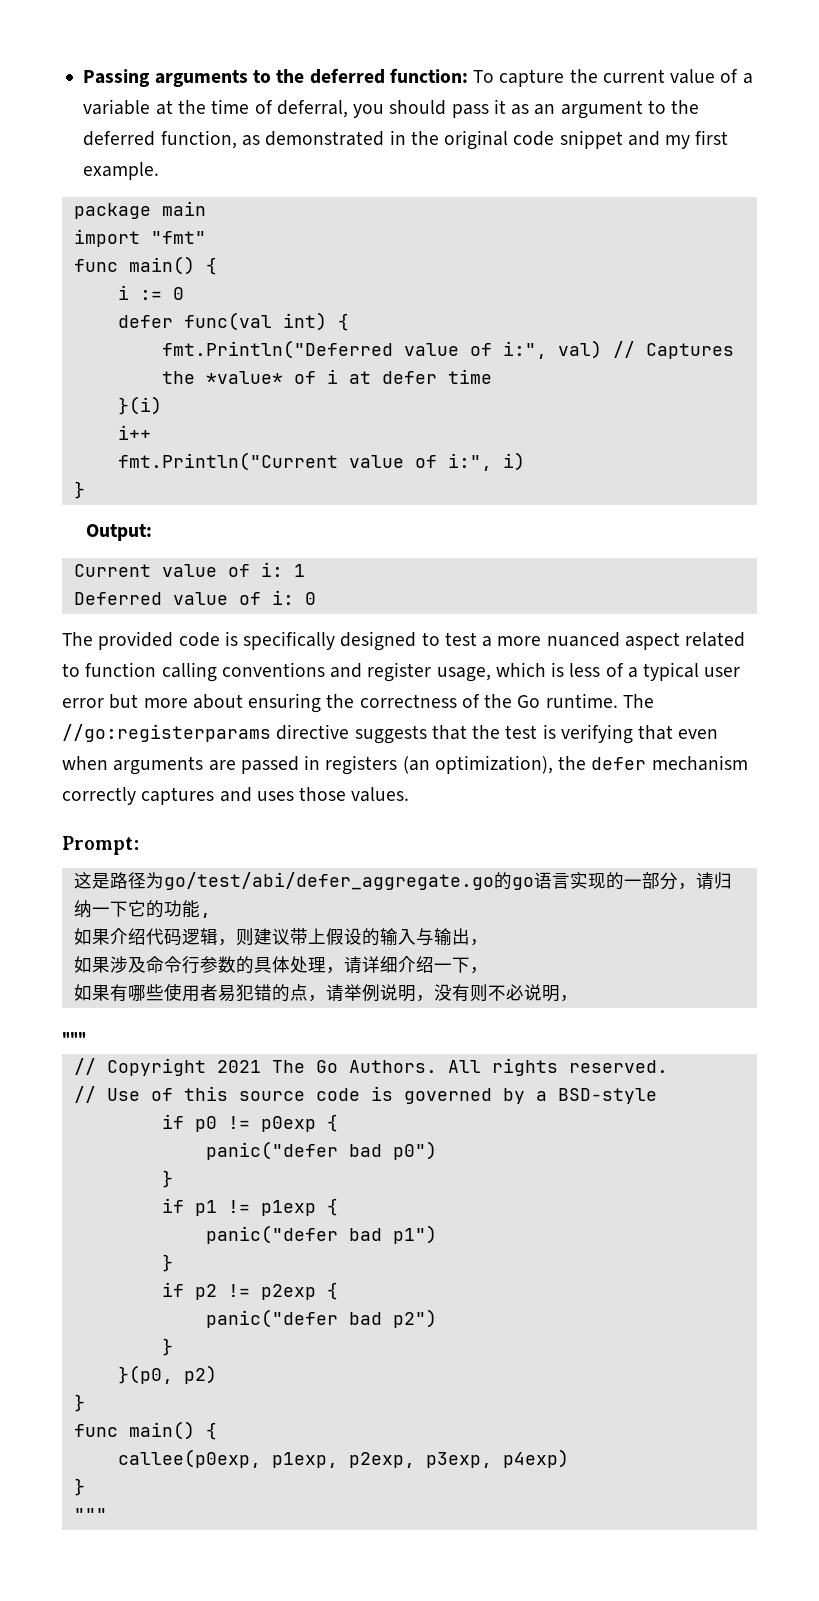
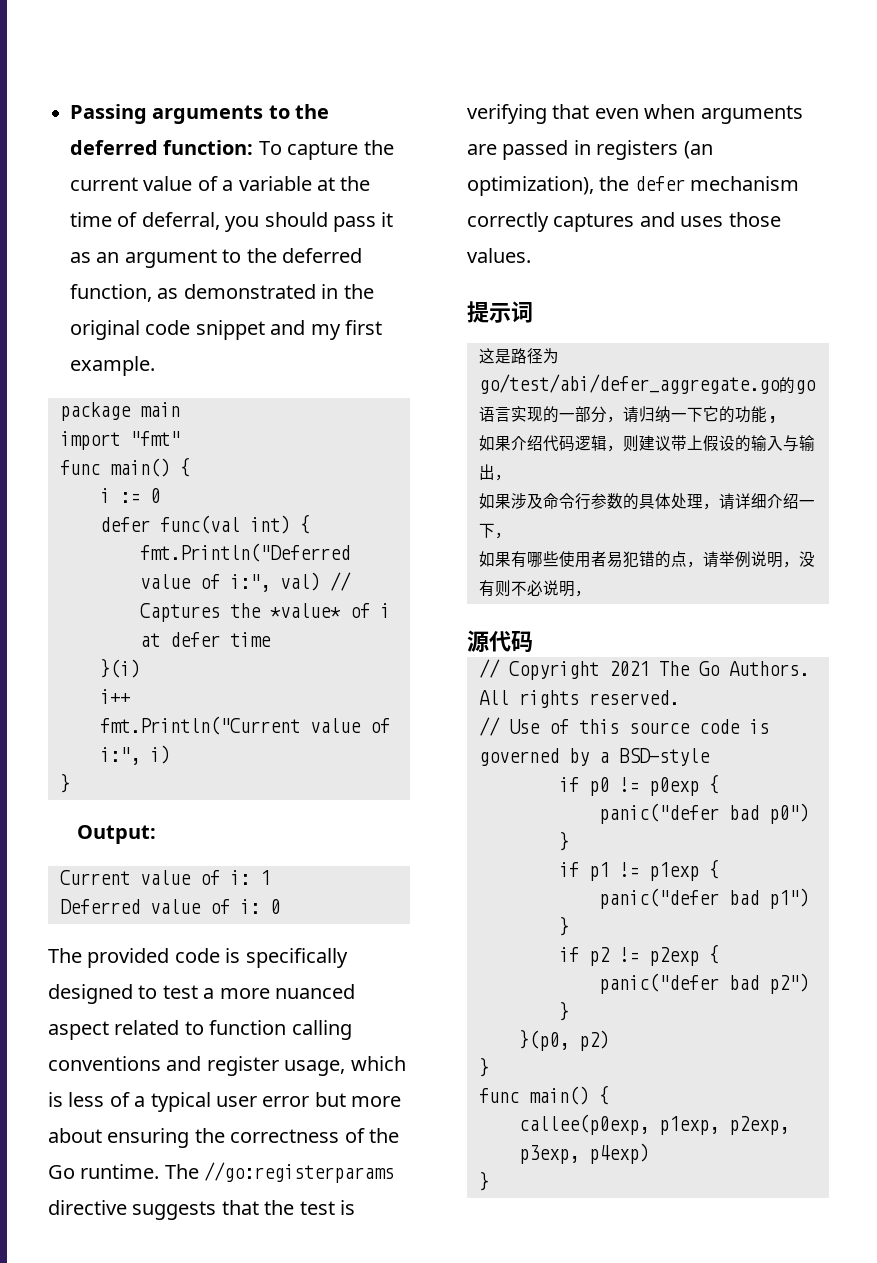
[62,836,139,855] Prompt: -> [467,301,533,323] 提示词
[62,1032,86,1047] """ -> [467,630,533,653] 源代码
[73,1508,107,1521] // """ -> (489, 1181) none

